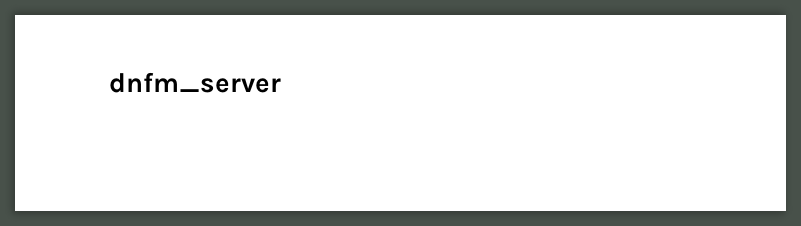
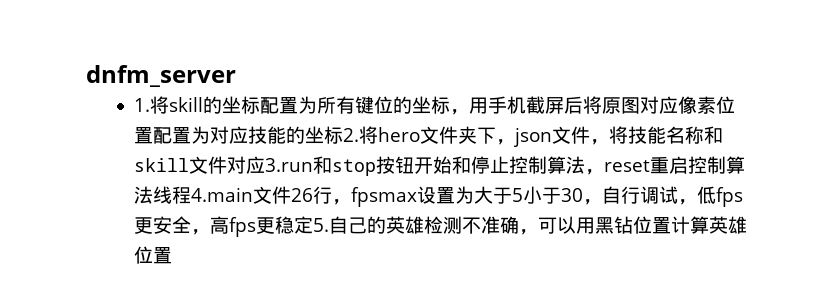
(281, 82) none -> [134,96,736,115] [134,126,724,147] [134,156,746,176] [134,186,744,207] [134,216,748,237] [134,246,173,264] // 1.将skill的坐标配置为所有键位的坐标，用手机截屏后将原图对应像素位置配置为对应技能的坐标2.将hero文件夹下，json文件，将技能名称和skill文件对应3.run和stop按钮开始和停止控制算法，reset重启控制算法线程4.main文件26行，fpsmax设置为大于5小于30，自行调试，低fps更安全，高fps更稳定5.自己的英雄检测不准确，可以用黑钻位置计算英雄位置

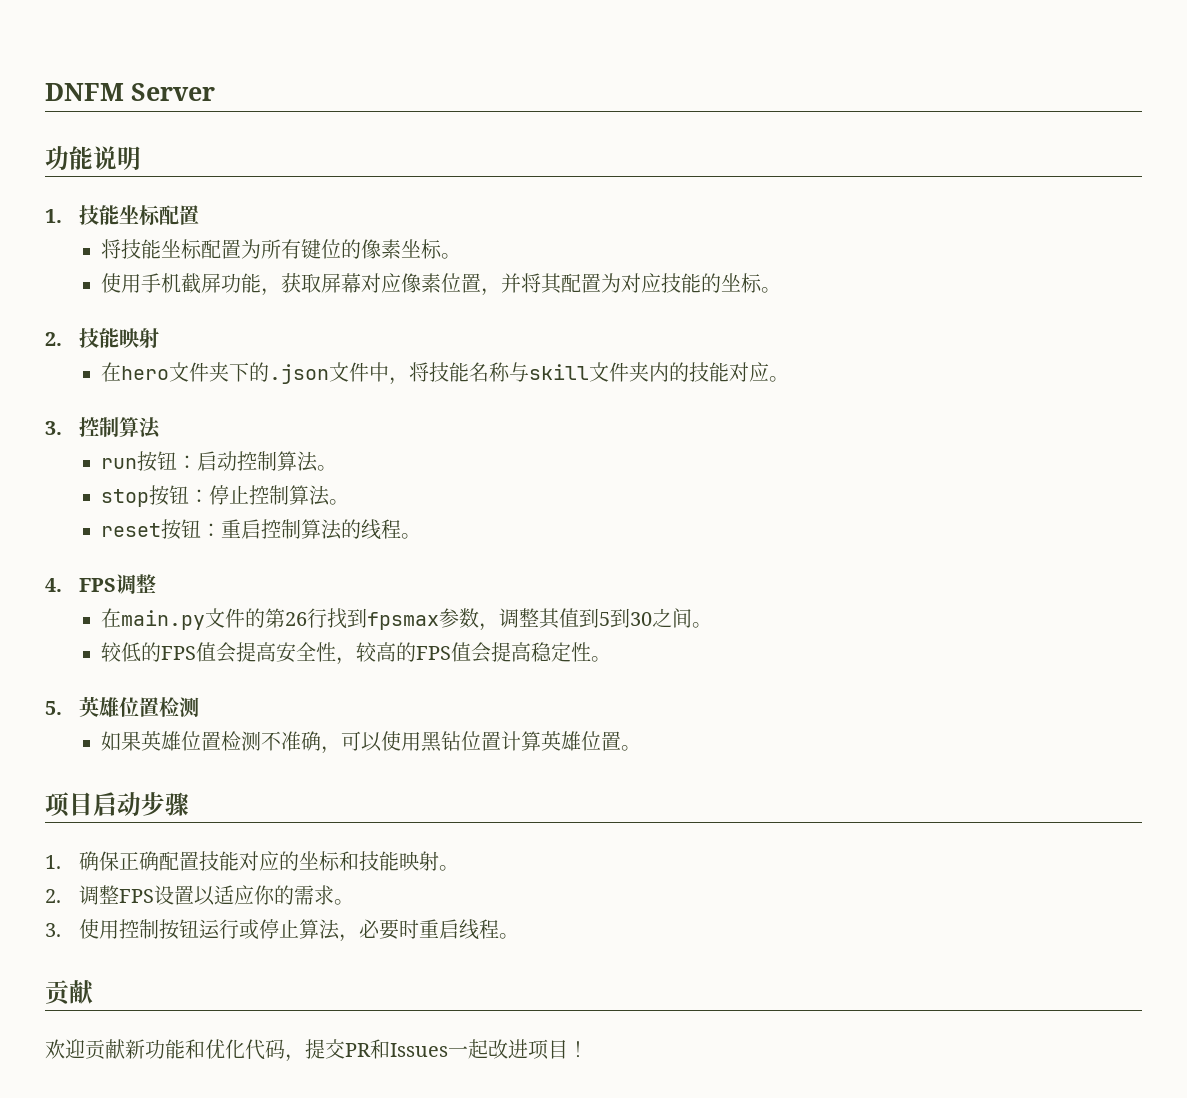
[86,65,236,87] [134,96,223,114] dnfm_server // 1.将skill的 -> [45,83,215,101] [45,146,141,170] [45,205,200,226] [101,239,162,259] DNFM Server // 功能说明 // 1.技能坐标配置 // 将技能
[412,96,641,115] 坐标，用手机截屏后将原图 -> [361,239,462,259] [101,273,362,296] 像素坐标。 // 使用手机截屏功能，获取屏幕
(154, 135) none -> [481,273,563,296] ，并将其
[343,126,591,147] 2.将hero文件夹下，json文件 -> [761,287,782,293] [45,328,160,348] [101,362,390,384] 。 // 2.技能映射 // 在hero文件夹下的.json文件中
[704,126,724,144] 和 -> [509,362,530,382] 与
[227,156,333,174] 对应3.run和 -> [629,362,790,382] [45,417,162,439] [101,451,338,472] 夹内的技能对应。 // 3.控制算法 // run按钮：启动控制算法。 //
[414,156,472,174] 开始和 -> [189,489,210,503] ：
[585,156,746,175] [134,186,744,207] [134,216,425,237] ，reset重启控制算法线程4.main文件26行，fpsmax设置为大于5小于30，自行调试，低fps更安全，高fps更稳定5.自己的英雄 -> [329,499,350,505] [101,519,422,540] [45,574,157,594] [101,608,713,631] [101,642,612,665] [45,696,200,717] [101,731,222,751] 。 // reset按钮：重启控制算法的线程。 // 4. FPS调整 // 在main.py文件的第26行找到fpsmax参数，调整其值到5到30之间。 // 较低的FPS值会提高安全性，较高的FPS值会提高稳定性。 // 5.英雄位置检测 // 如果英雄位置
(577, 225) none -> [381,731,402,751] 使
(173, 255) none -> [621,745,642,751] [45,792,189,817] [45,851,460,871] [45,885,355,906] [45,919,520,942] [45,980,94,1006] [45,1039,588,1062] 。 // 项目启动步骤 // 1.确保正确配置技能对应的坐标和技能映射。 // 2.调整FPS设置以适应你的需求。 // 3.使用控制按钮运行或停止算法，必要时重启线程。 // 贡献 // 欢迎贡献新功能和优化代码，提交PR和Issues一起改进项目！

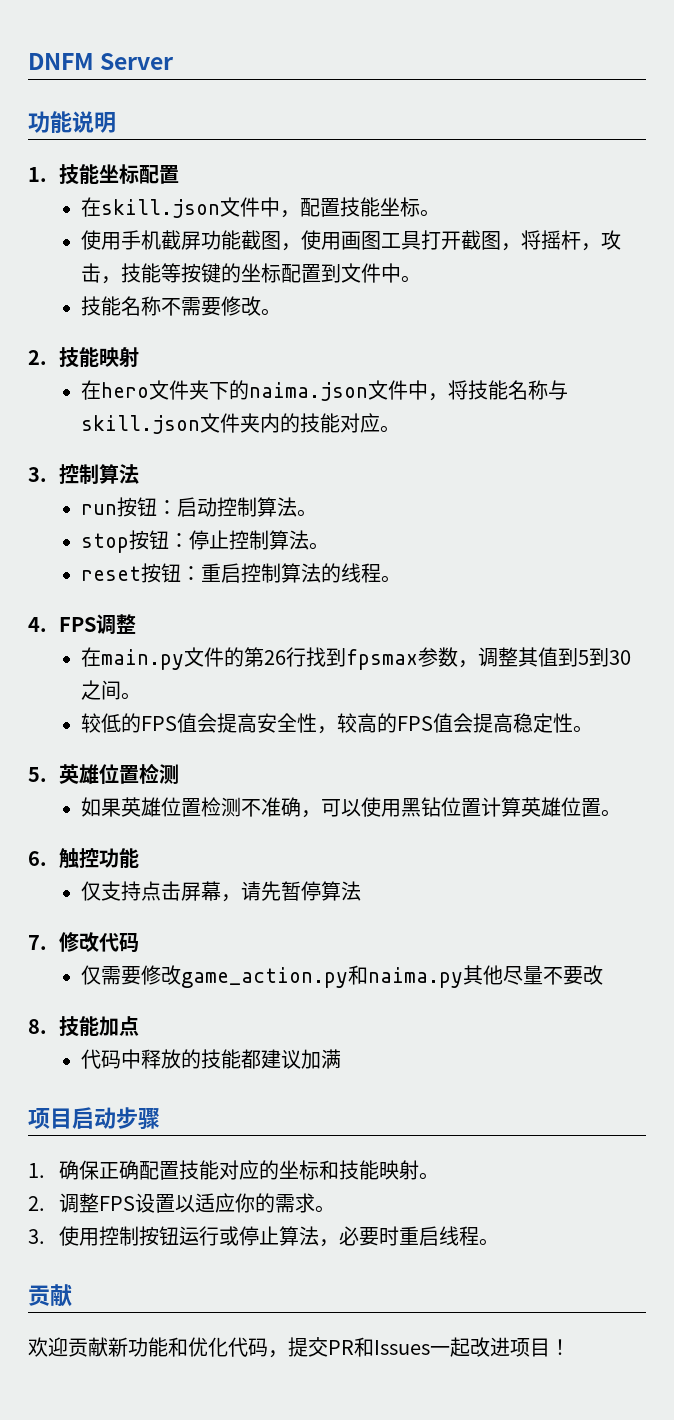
[101,239,402,259] 将技能坐标配置为所有键位的像素 -> [80,197,380,218] 在skill.json文件中，配置技能
[261,273,763,296] ，获取屏幕对应像素位置，并将其配置为对应技能的坐标 -> [240,230,621,251] [80,263,421,284] [80,296,261,316] 截图，使用画图工具打开截图，将摇杆，攻击，技能等按键的坐标配置到文件中。 // 技能名称不需要修改
[269,364,330,384] .json -> [248,382,368,401] naima.json
[529,364,590,380] skill -> [80,415,200,434] skill.json
(642, 748) none -> [28,848,139,868] [80,881,361,902] [28,932,139,953] [80,965,603,988] [28,1016,139,1037] [80,1049,341,1069] // 6.触控功能 // 仅支持点击屏幕，请先暂停算法 // 7.修改代码 // 仅需要修改game_action.py和naima.py其他尽量不要改 // 8.技能加点 // 代码中释放的技能都建议加满

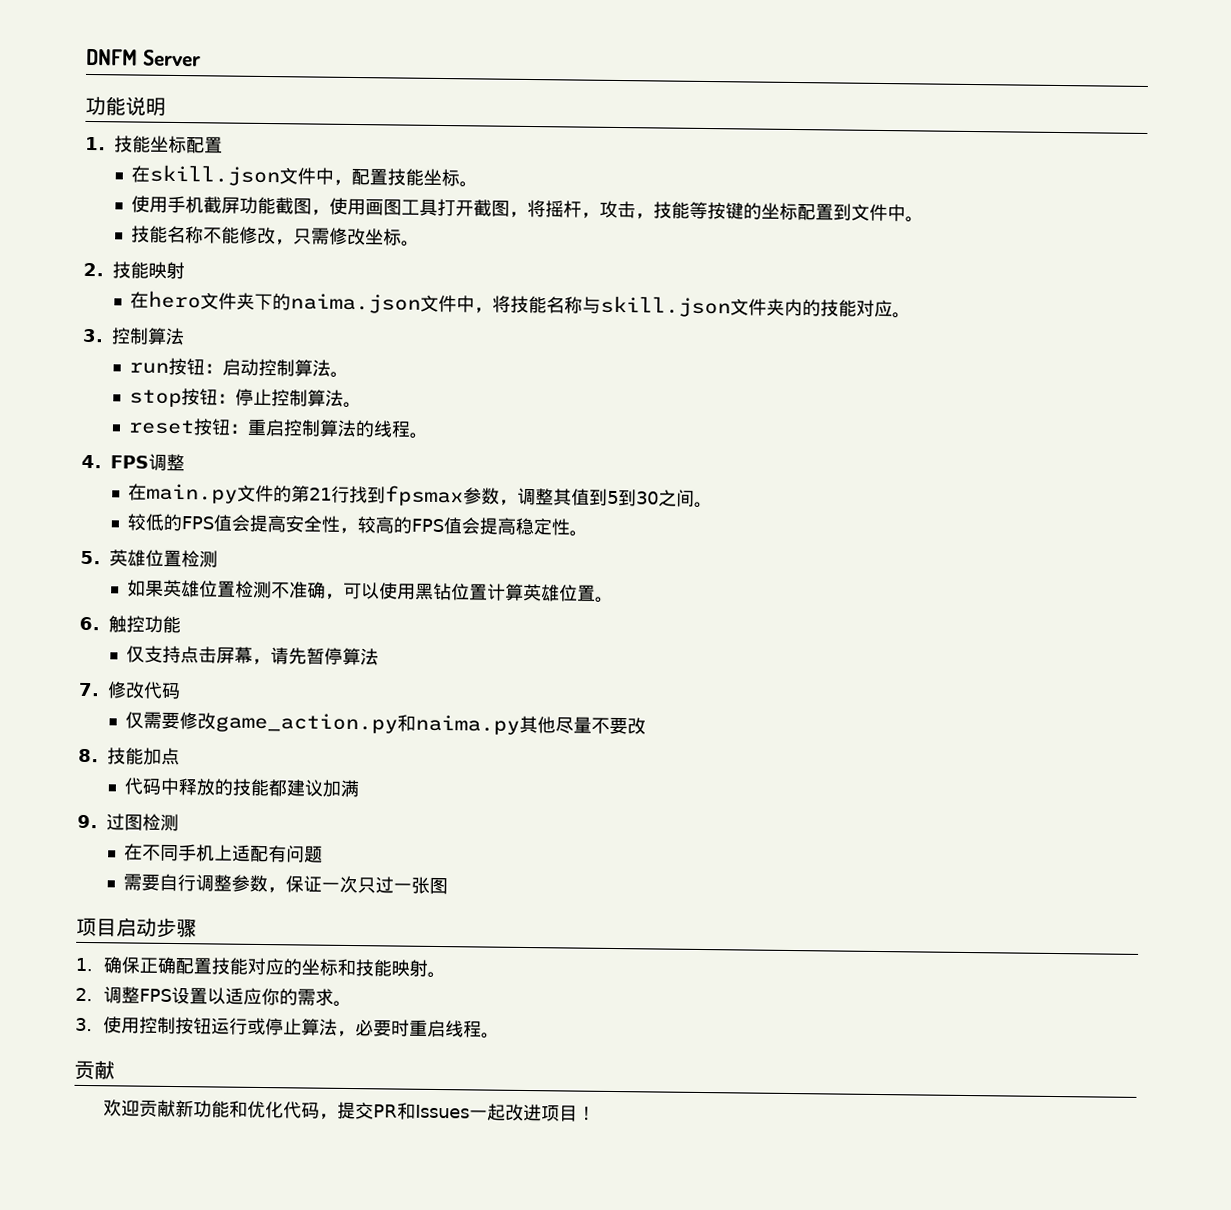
[180,296,261,316] 需要修改 -> [221,226,403,246] 能修改，只需修改坐标
[263,650,286,665] 26 -> [309,487,333,501] 21
(341, 1059) none -> [77,813,179,832] [124,843,324,863] [123,873,449,895] // 9.过图检测 // 在不同手机上适配有问题 // 需要自行调整参数，保证一次只过一张图

